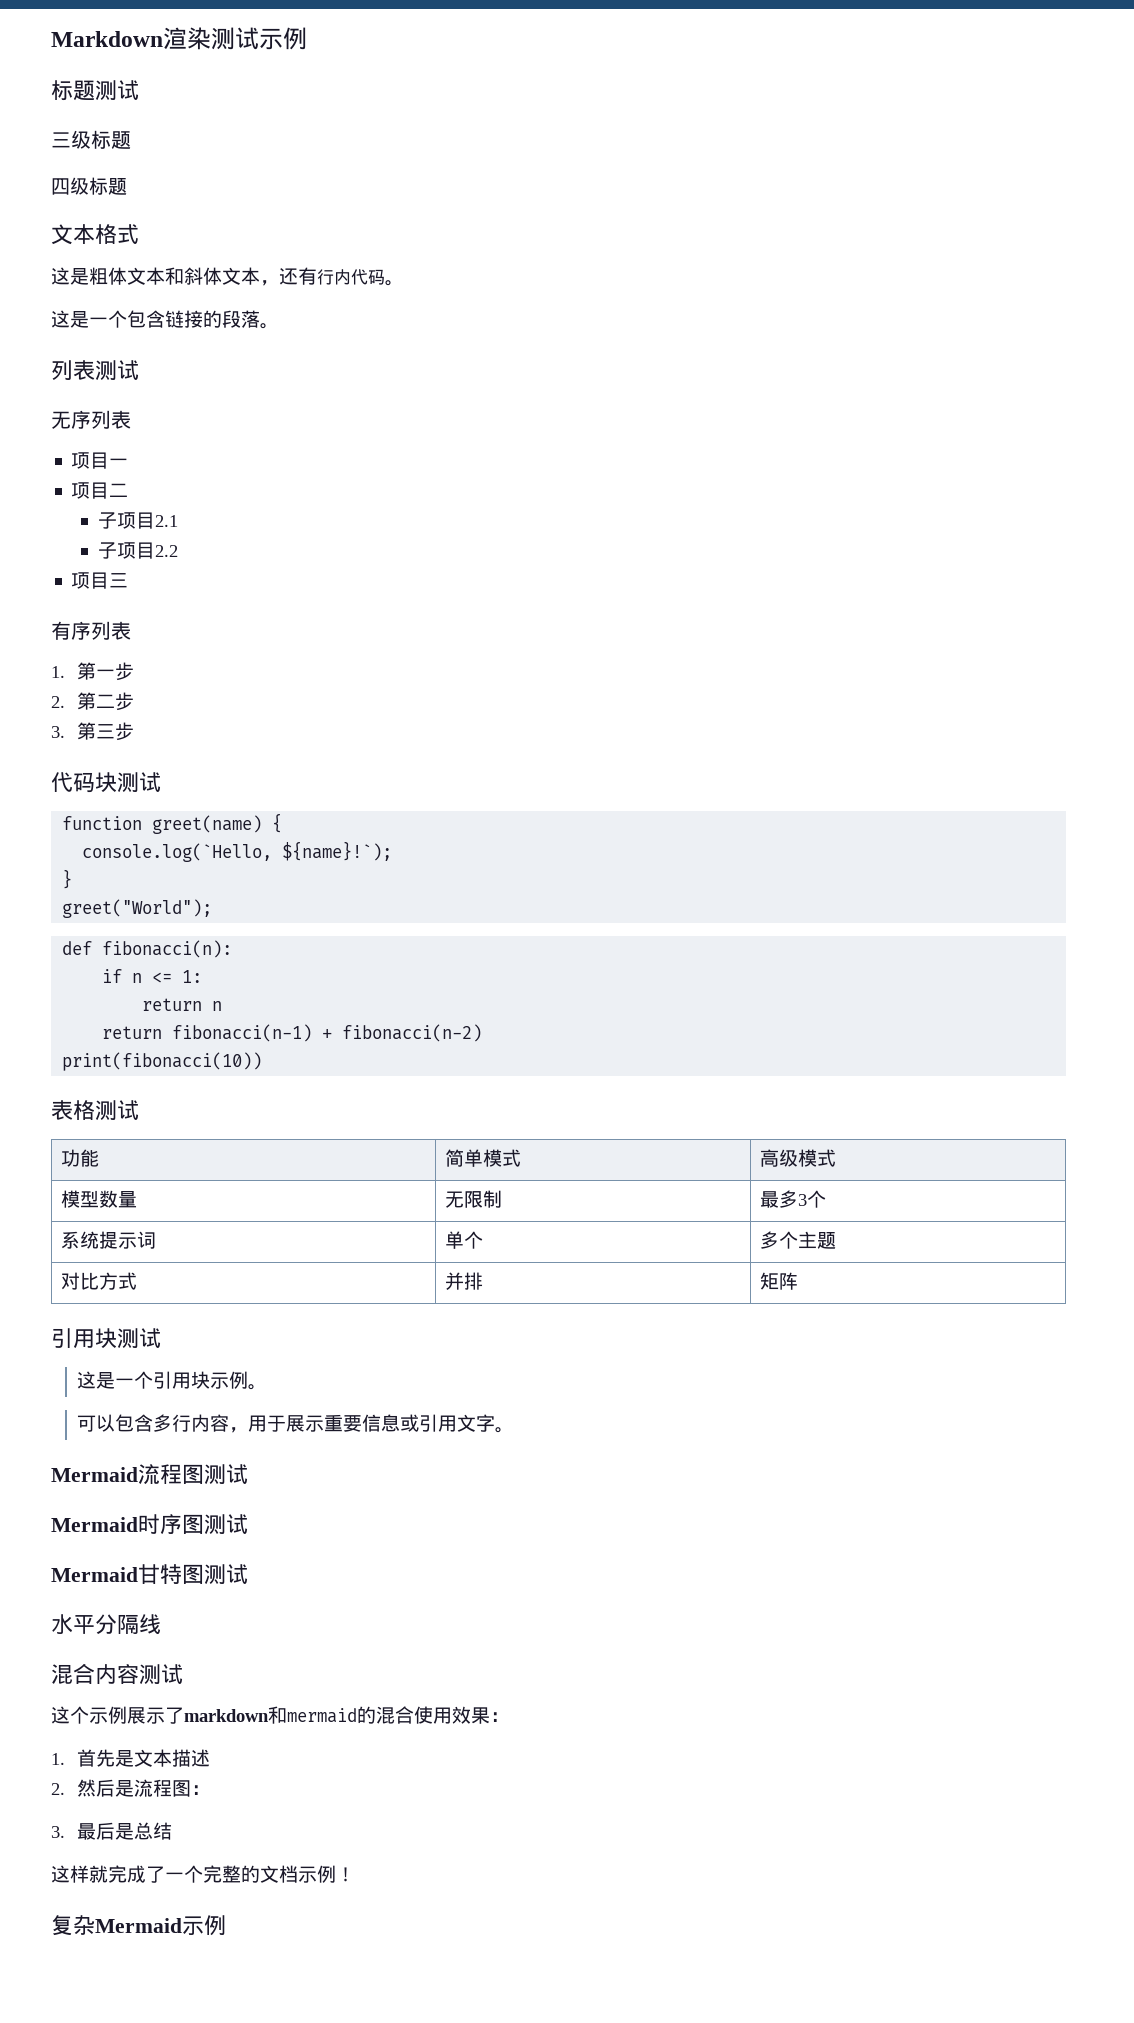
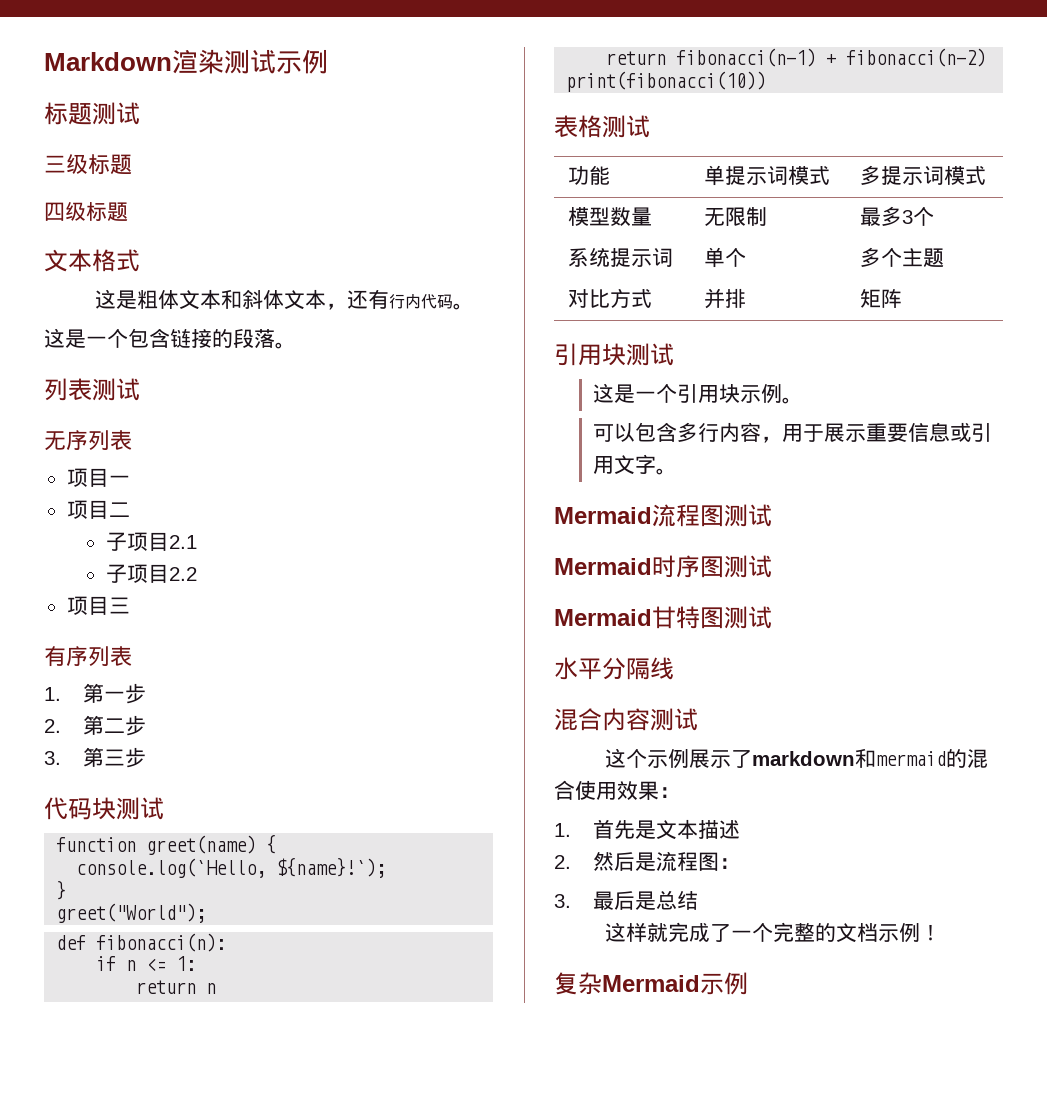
[444,1149,483,1167] 简单 -> [703,165,788,186] 单提示词
[759,1149,798,1167] 高级 -> [859,165,944,185] 多提示词

